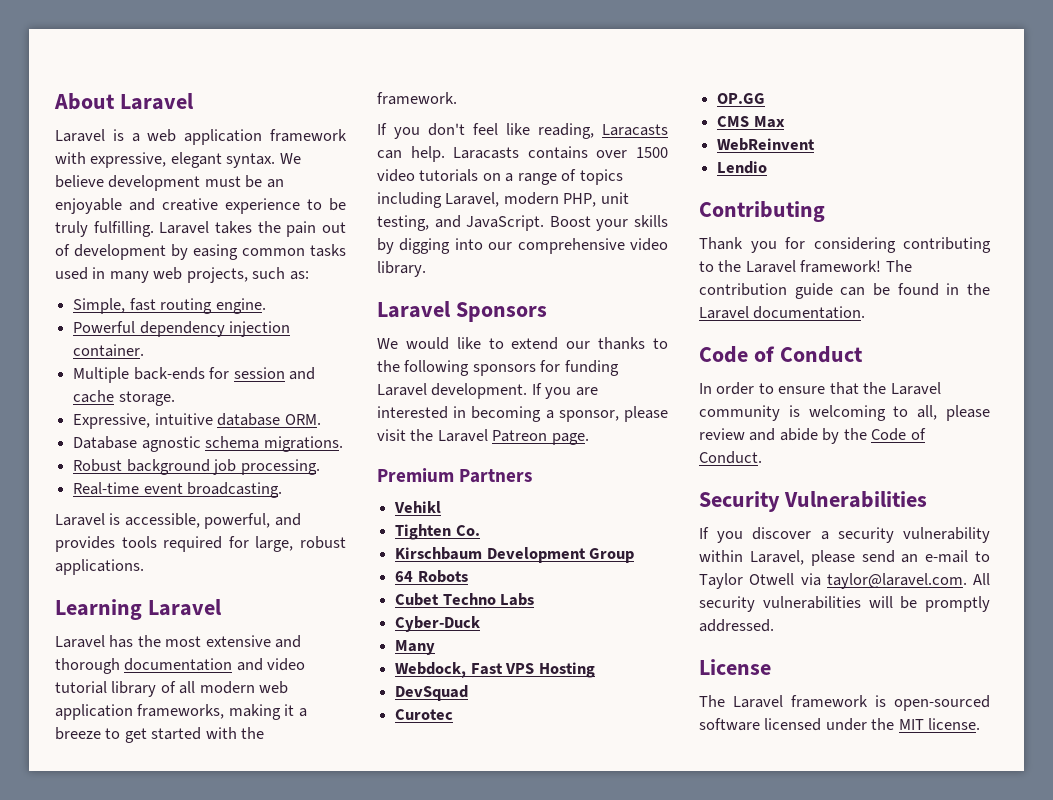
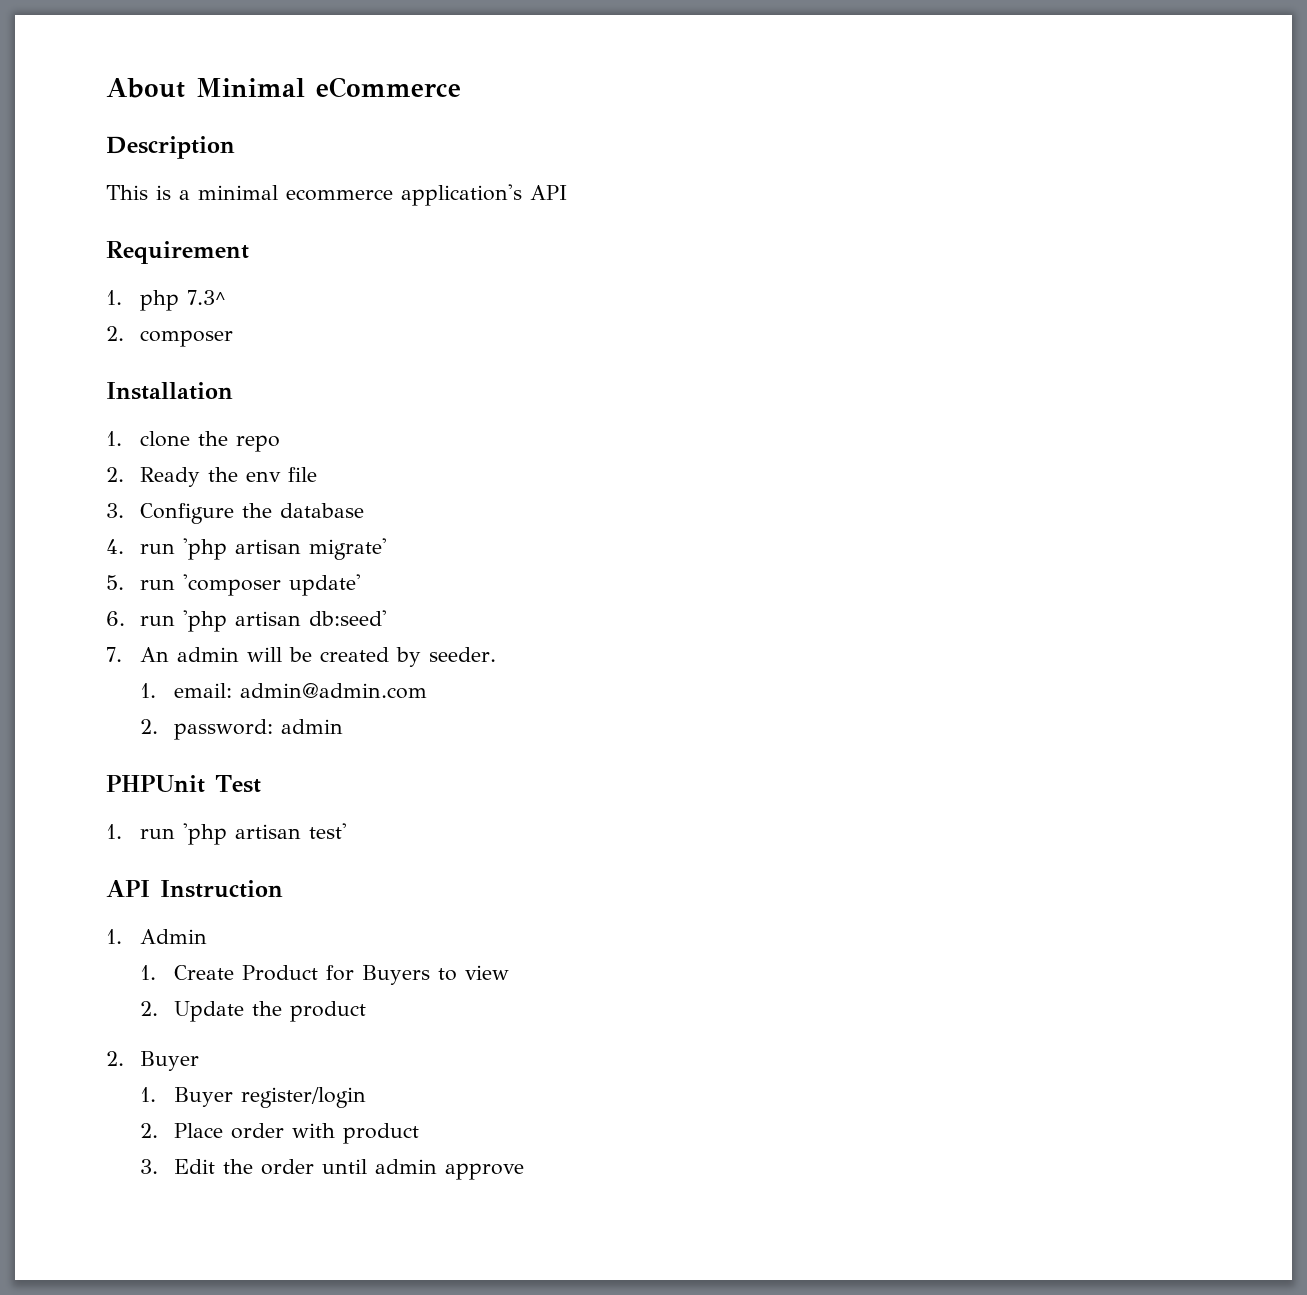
[119,93,194,110] [55,129,348,145] [55,152,301,168] [55,175,284,191] [55,198,346,214] [55,221,346,237] [55,244,346,260] [55,267,309,283] [73,298,266,314] [73,321,291,337] [73,344,145,357] [73,367,315,383] [73,390,175,406] [73,413,321,429] [73,436,343,452] [73,459,320,475] [73,482,283,498] [55,513,301,529] [55,536,346,552] [55,559,144,575] [55,599,222,620] [55,635,302,648] [55,658,306,674] [55,681,289,697] [55,704,307,720] [55,727,265,743] [377,92,457,105] [377,123,668,139] [377,146,668,162] [377,169,623,185] [377,192,629,208] [377,215,668,231] [377,238,668,254] [377,261,426,277] [377,301,547,322] [377,337,668,350] [377,360,619,376] [377,383,598,399] [377,406,668,422] [377,429,589,445] [377,468,533,483] [394,501,442,513] [395,524,480,540] [395,547,635,563] [395,570,468,583] [395,593,535,606] [395,616,481,632] [395,640,436,655] [395,662,595,678] [395,685,469,701] [395,709,454,720] [717,93,766,104] [717,116,785,128] [717,138,816,151] [717,161,768,174] [699,201,825,222] [699,237,991,253] [699,260,912,273] [699,283,990,299] [699,306,866,319] [699,346,863,363] [699,382,941,395] [699,405,990,421] [699,428,926,444] [699,451,762,464] [699,491,927,512] [699,527,990,543] [699,550,990,566] [699,573,990,589] [699,596,990,612] [699,619,774,632] [699,659,771,675] [699,695,990,711] [699,718,981,731] Laravel // Laravel is a web application framework with expressive, elegant syntax. We believe development must be an enjoyable and creative experience to be truly fulfilling. Laravel takes the pain out of development by easing common tasks used in many web projects, such as: // Simple, fast routing engine. // Powerful dependency injection container. // Multiple back-ends for session and cache storage. // Expressive, intuitive database ORM. // Database agnostic schema migrations. // Robust background job processing. // Real-time event broadcasting. // Laravel is accessible, powerful, and provides tools required for large, robust applications. // Learning Laravel // Laravel has the most extensive and thorough documentation and video tutorial library of all modern web application frameworks, making it a breeze to get started with the framework. // If you don't feel like reading, Laracasts can help. Laracasts contains over 1500 video tutorials on a range of topics including Laravel, modern PHP, unit testing, and JavaScript. Boost your skills by digging into our comprehensive video library. // Laravel Sponsors // We would like to extend our thanks to the following sponsors for funding Laravel development. If you are interested in becoming a sponsor, please visit the Laravel Patreon page. // Premium Partners // Vehikl // Tighten Co. // Kirschbaum Development Group // 64 Robots // Cubet Techno Labs // Cyber-Duck // Many // Webdock, Fast VPS Hosting // DevSquad // Curotec // OP.GG // CMS Max // WebReinvent // Lendio // Contributing // Thank you for considering contributing to the Laravel framework! The contribution guide can be found in the Laravel documentation. // Code of Conduct // In order to ensure that the Laravel community is welcoming to all, please review and abide by the Code of Conduct. // Security Vulnerabilities // If you discover a security vulnerability within Laravel, please send an e-mail to Taylor Otwell via taylor@laravel.com. All security vulnerabilities will be promptly addressed. // License // The Laravel framework is open-sourced software licensed under the MIT license. -> [196,77,461,98] [106,136,235,159] [106,184,567,206] [106,241,249,264] [106,290,227,311] [106,326,234,347] [106,382,233,400] [106,431,281,452] [106,467,318,487] [106,503,365,524] [106,538,388,560] [106,574,362,596] [106,610,388,632] [106,647,497,667] [140,683,428,699] [140,719,344,740] [106,775,261,793] [106,823,348,845] [106,880,283,898] [106,929,208,944] [140,965,510,985] [140,1001,367,1022] [106,1051,200,1071] [140,1087,367,1108] [140,1123,420,1144] [140,1159,525,1180] Minimal eCommerce // Description // This is a minimal ecommerce application's API // Requirement // 1. php 7.3^ // 2. composer // Installation // 1. clone the repo // 2. Ready the env file // 3. Configure the database // 4. run 'php artisan migrate' // 5. run 'composer update' // 6. run 'php artisan db:seed' // 7. An admin will be created by seeder. // 1. email: admin@admin.com // 2. password: admin // PHPUnit Test // 1. run 'php artisan test' // API Instruction // 1. Admin // 1. Create Product for Buyers to view // 2. Update the product // 2. Buyer // 1. Buyer register/login // 2. Place order with product // 3. Edit the order until admin approve

